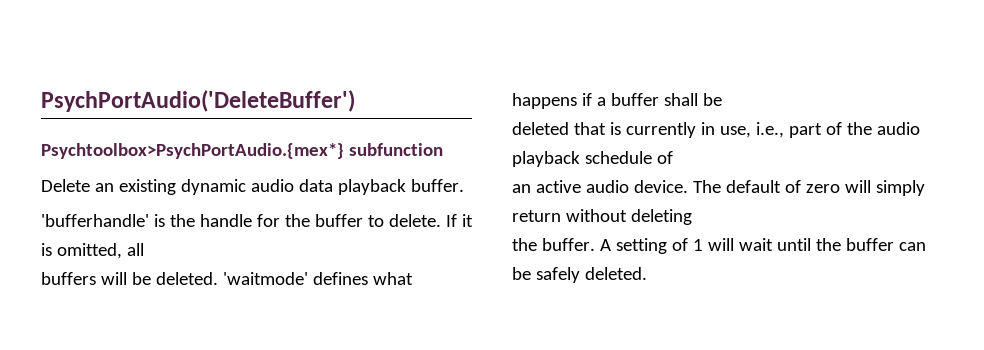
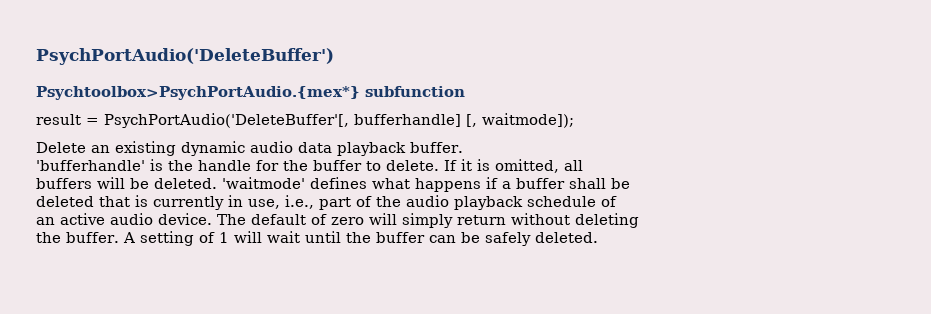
(443, 149) none -> [36,113,574,128] // result = PsychPortAudio('DeleteBuffer'[, bufferhandle] [, waitmode]);

